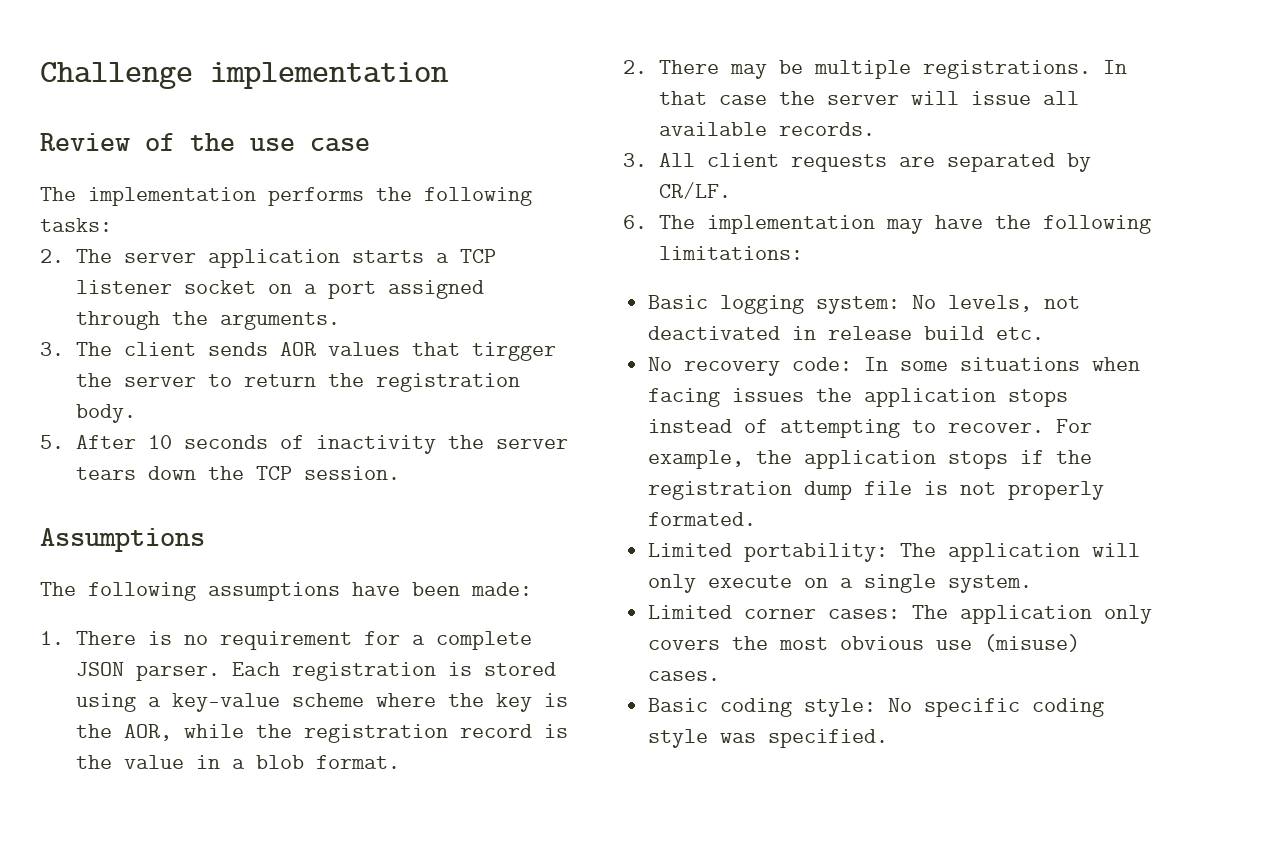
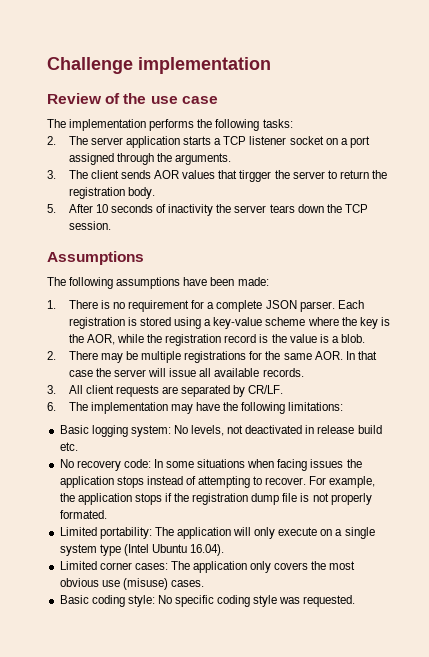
[195,755,400,769] in a blob format. -> [319,334,365,343] is a blob.
[922,60,1091,79] registrations. -> [184,351,343,363] registrations for the same AOR.
[948,575,1033,593] system. -> [59,544,225,556] system type (Intel Ubuntu 16.04).
[768,729,889,748] specified. -> [303,595,356,607] requested.

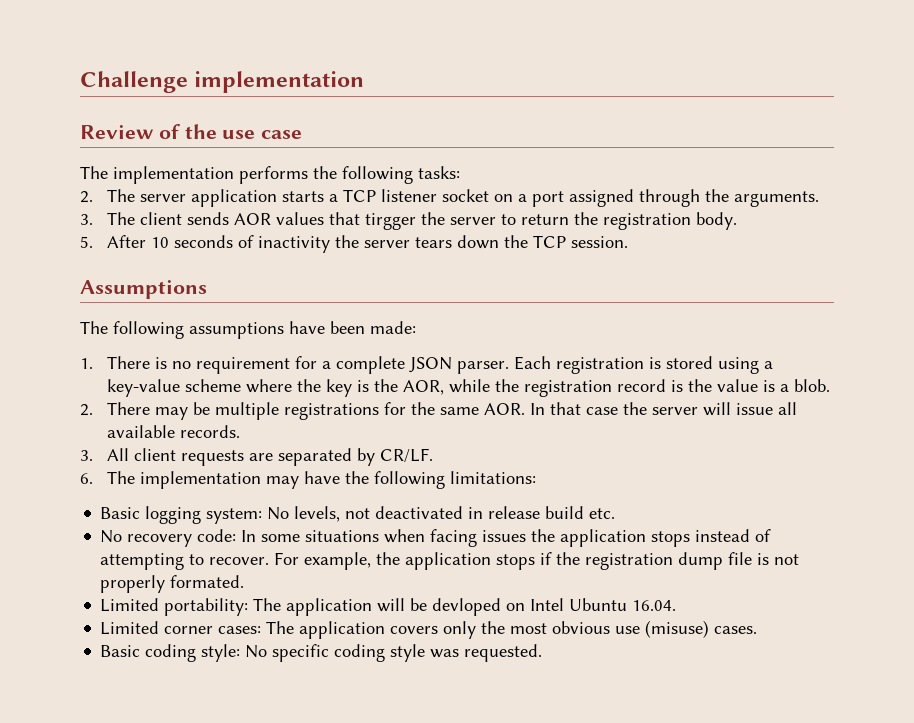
[254,527,375,539] [59,544,225,556] only execute on a single system type (Intel Ubuntu 16.04). -> [410,598,677,616] be devloped on Intel Ubuntu 16.04.
[250,561,309,573] only covers -> [390,621,477,639] covers only

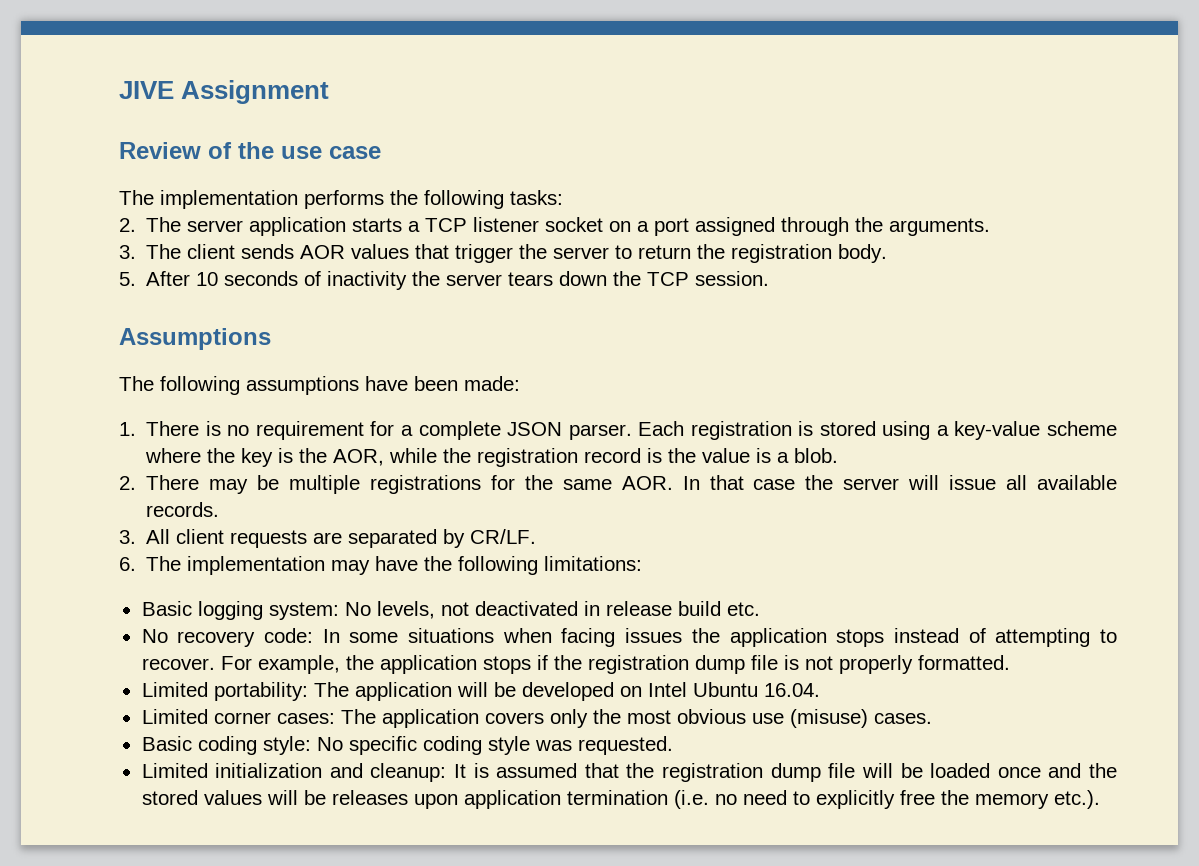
[80,71,365,93] Challenge implementation -> [119,80,330,104] JIVE Assignment
[365,213,417,230] tirgger -> [455,244,514,263] trigger
[170,575,245,588] formated. -> [917,655,1010,670] formatted.
[432,598,502,616] devloped -> [521,682,614,701] developed
(543, 653) none -> [141,763,1117,782] [141,790,1100,809] // Limited initialization and cleanup: It is assumed that the registration dump file will be loaded once and the stored values will be releases upon application termination (i.e. no need to explicitly free the memory etc.).

